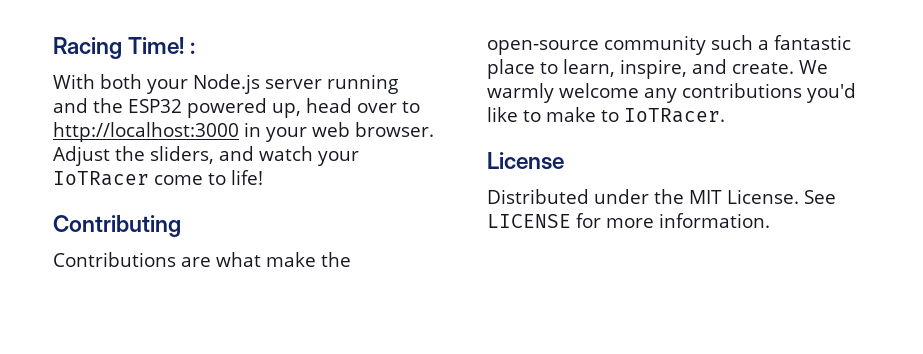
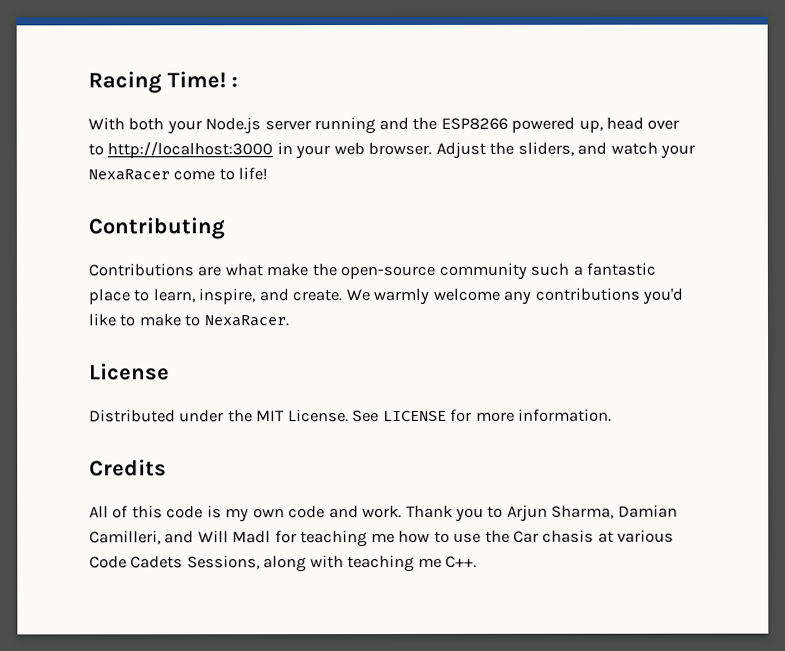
[128,99,182,113] ESP32 -> [440,117,508,130] ESP8266
[53,171,149,186] IoTRacer -> [88,169,170,181] NexaRacer
[624,108,725,123] IoTRacer. -> [203,315,290,327] NexaRacer.
(770, 220) none -> [89,459,167,477] [89,504,678,523] [89,529,675,548] [89,554,478,573] // Credits // All of this code is my own code and work. Thank you to Arjun Sharma, Damian Camilleri, and Will Madl for teaching me how to use the Car chasis at various Code Cadets Sessions, along with teaching me C++.

